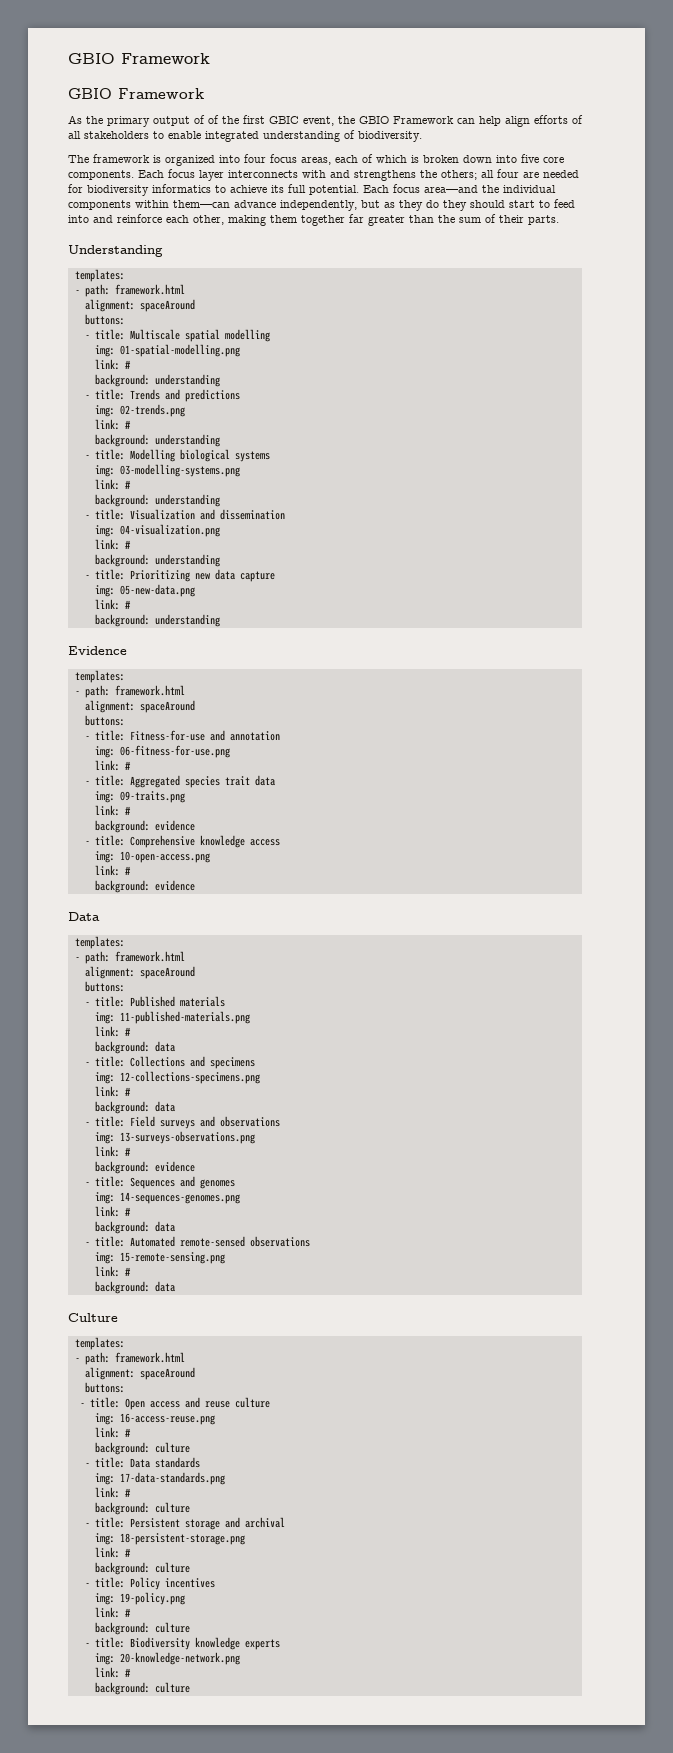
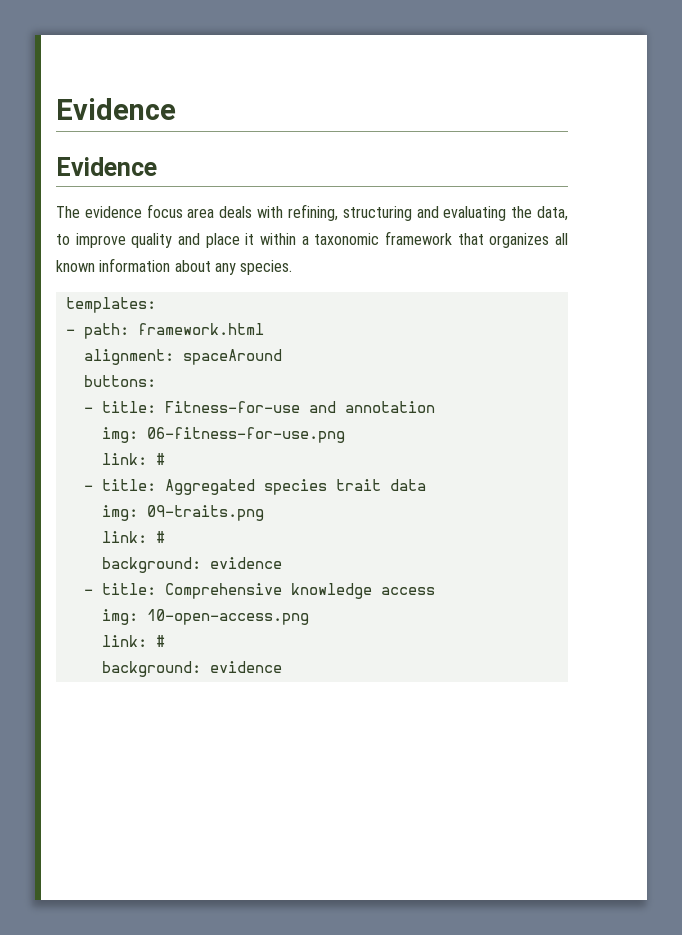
[68,53,210,64] [68,88,204,99] [68,115,583,127] [68,130,422,142] [68,154,564,166] [68,169,579,181] [68,184,556,196] [68,199,575,211] [68,214,559,226] [68,245,163,257] [74,269,125,282] [74,284,185,297] [84,299,195,312] [84,314,125,325] [84,329,270,342] [94,344,240,357] [94,359,131,370] [94,374,220,387] [84,389,240,402] [94,404,185,417] [94,419,131,430] [94,434,220,447] [84,449,270,462] [94,464,240,477] [94,479,131,490] [94,494,220,507] [84,509,285,520] [94,524,220,537] [94,539,131,550] [94,554,220,567] [84,569,275,582] [94,584,195,597] [94,599,131,610] [94,614,220,627] [68,646,127,655] GBIO Framework // GBIO Framework // As the primary output of of the first GBIC event, the GBIO Framework can help align efforts of all stakeholders to enable integrated understanding of biodiversity. // The framework is organized into four focus areas, each of which is broken down into five core components. Each focus layer interconnects with and strengthens the others; all four are needed for biodiversity informatics to achieve its full potential. Each focus area—and the individual components within them—can advance independently, but as they do they should start to feed into and reinforce each other, making them together far greater than the sum of their parts. // Understanding // templates: // - path: framework.html // alignment: spaceAround // buttons: // - title: Multiscale spatial modelling // img: 01-spatial-modelling.png // link: # // background: understanding // - title: Trends and predictions // img: 02-trends.png // link: # // background: understanding // - title: Modelling biological systems // img: 03-modelling-systems.png // link: # // background: understanding // - title: Visualization and dissemination // img: 04-visualization.png // link: # // background: understanding // - title: Prioritizing new data capture // img: 05-new-data.png // link: # // background: understanding // Evidence -> [56,98,176,120] [56,157,157,176] [56,204,568,221] [56,231,568,248] [56,258,293,275] Evidence // Evidence // The evidence focus area deals with refining, structuring and evaluating the data, to improve quality and place it within a taxonomic framework that organizes all known information about any species.
[68,912,100,921] [74,936,125,949] [74,951,185,964] [84,966,195,979] [84,981,125,992] [84,996,225,1007] [94,1011,250,1024] [94,1026,131,1037] [94,1041,175,1054] [84,1056,255,1069] [94,1071,260,1084] [94,1086,131,1097] [94,1101,175,1114] [84,1116,280,1129] [94,1131,255,1144] [94,1146,131,1157] [94,1161,195,1174] [84,1176,235,1189] [94,1192,240,1204] [94,1206,131,1217] [94,1221,175,1234] [84,1236,310,1247] [94,1252,225,1264] [94,1266,131,1277] [94,1281,175,1294] [68,1313,118,1322] [74,1337,125,1350] [74,1352,185,1365] [84,1367,195,1380] [84,1382,125,1393] [79,1397,270,1410] [94,1413,215,1425] [94,1427,131,1438] [94,1442,190,1455] [84,1457,200,1468] [94,1472,225,1485] [94,1487,131,1498] [94,1502,190,1515] [84,1517,285,1530] [94,1533,245,1545] [94,1547,131,1558] [94,1562,190,1575] [84,1577,215,1590] [94,1592,185,1605] [94,1607,131,1618] [94,1622,190,1635] [84,1637,280,1650] [94,1652,240,1665] [94,1667,131,1678] [94,1682,190,1695] // Data // templates: // - path: framework.html // alignment: spaceAround // buttons: // - title: Published materials // img: 11-published-materials.png // link: # // background: data // - title: Collections and specimens // img: 12-collections-specimens.png // link: # // background: data // - title: Field surveys and observations // img: 13-surveys-observations.png // link: # // background: evidence // - title: Sequences and genomes // img: 14-sequences-genomes.png // link: # // background: data // - title: Automated remote-sensed observations // img: 15-remote-sensing.png // link: # // background: data // Culture // templates: // - path: framework.html // alignment: spaceAround // buttons: // - title: Open access and reuse culture // img: 16-access-reuse.png // link: # // background: culture // - title: Data standards // img: 17-data-standards.png // link: # // background: culture // - title: Persistent storage and archival // img: 18-persistent-storage.png // link: # // background: culture // - title: Policy incentives // img: 19-policy.png // link: # // background: culture // - title: Biodiversity knowledge experts // img: 20-knowledge-network.png // link: # // background: culture -> (282, 667) none

